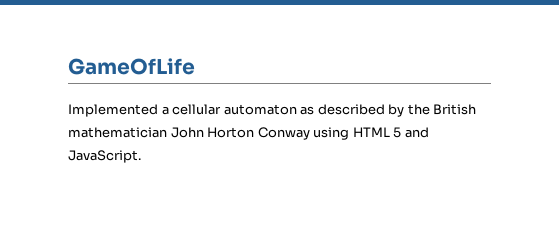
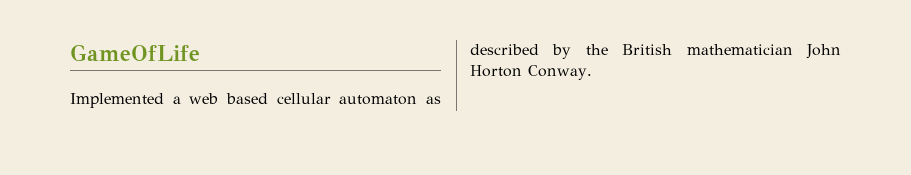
(169, 110) none -> [189,93,268,104] web based
[257,127,429,140] [68,150,141,163] Conway using HTML 5 and JavaScript. -> [528,65,592,80] Conway.

